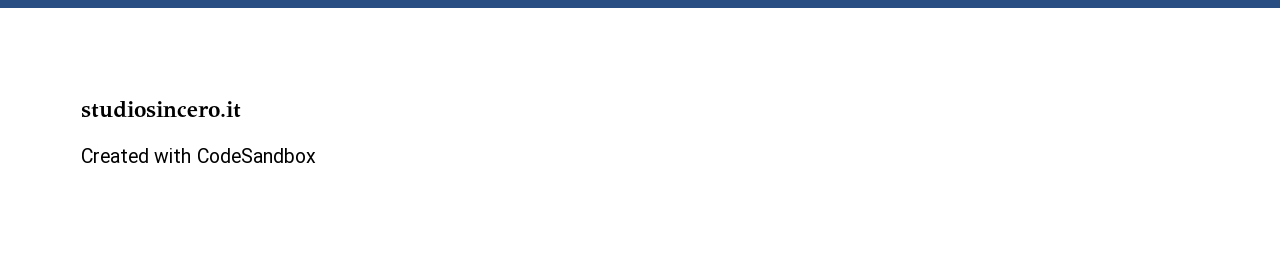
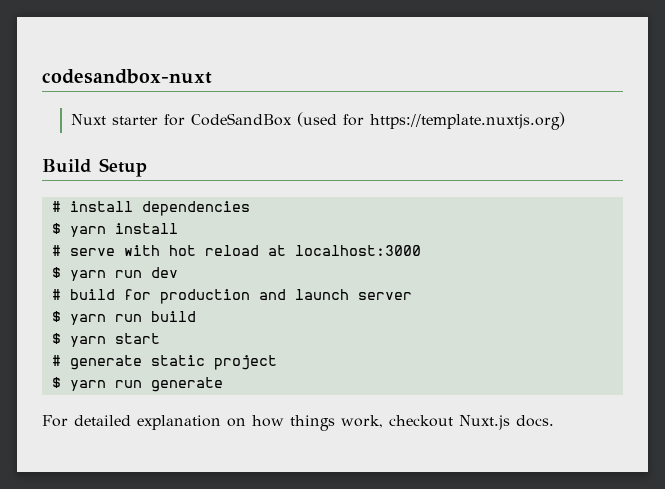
[81,101,241,118] [81,148,316,163] studiosincero.it // Created with CodeSandbox -> [42,69,212,84] [70,112,565,130] [42,158,147,177] [51,201,250,216] [51,223,178,237] [51,245,421,256] [51,267,178,281] [51,289,412,304] [51,311,196,325] [51,333,160,347] [51,355,277,370] [51,377,223,392] [42,415,554,431] codesandbox-nuxt // Nuxt starter for CodeSandBox (used for https://template.nuxtjs.org) // Build Setup // # install dependencies // $ yarn install // # serve with hot reload at localhost:3000 // $ yarn run dev // # build for production and launch server // $ yarn run build // $ yarn start // # generate static project // $ yarn run generate // For detailed explanation on how things work, checkout Nuxt.js docs.

